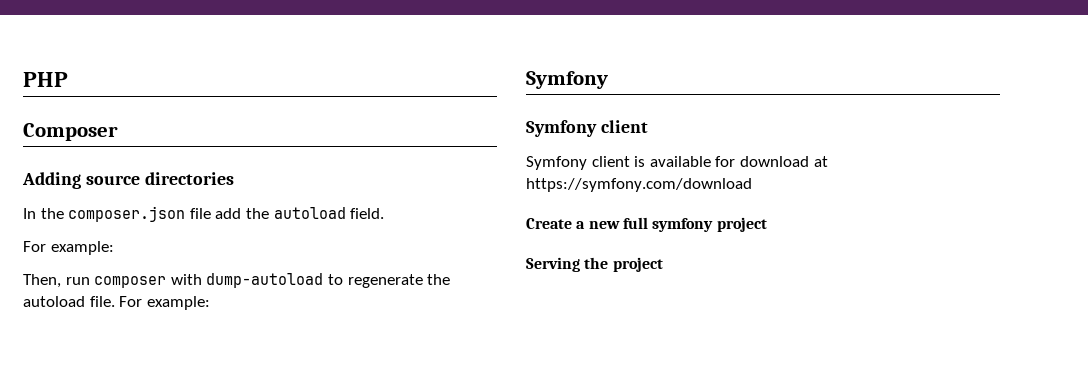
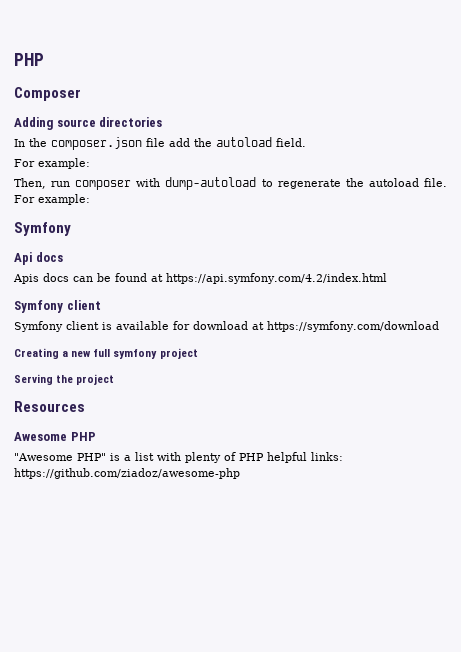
(608, 80) none -> [14,252,63,265] [13,273,387,284] // Api docs // Apis docs can be found at https://api.symfony.com/4.2/index.html
[526,218,572,229] Create -> [14,348,59,359] Creating
(663, 264) none -> [14,401,85,412] [14,432,96,441] [14,452,343,463] [14,468,240,479] // Resources // Awesome PHP // "Awesome PHP" is a list with plenty of PHP helpful links: https://github.com/ziadoz/awesome-php

